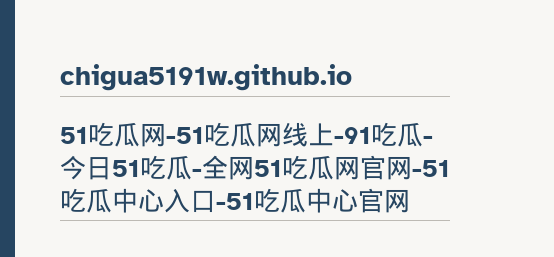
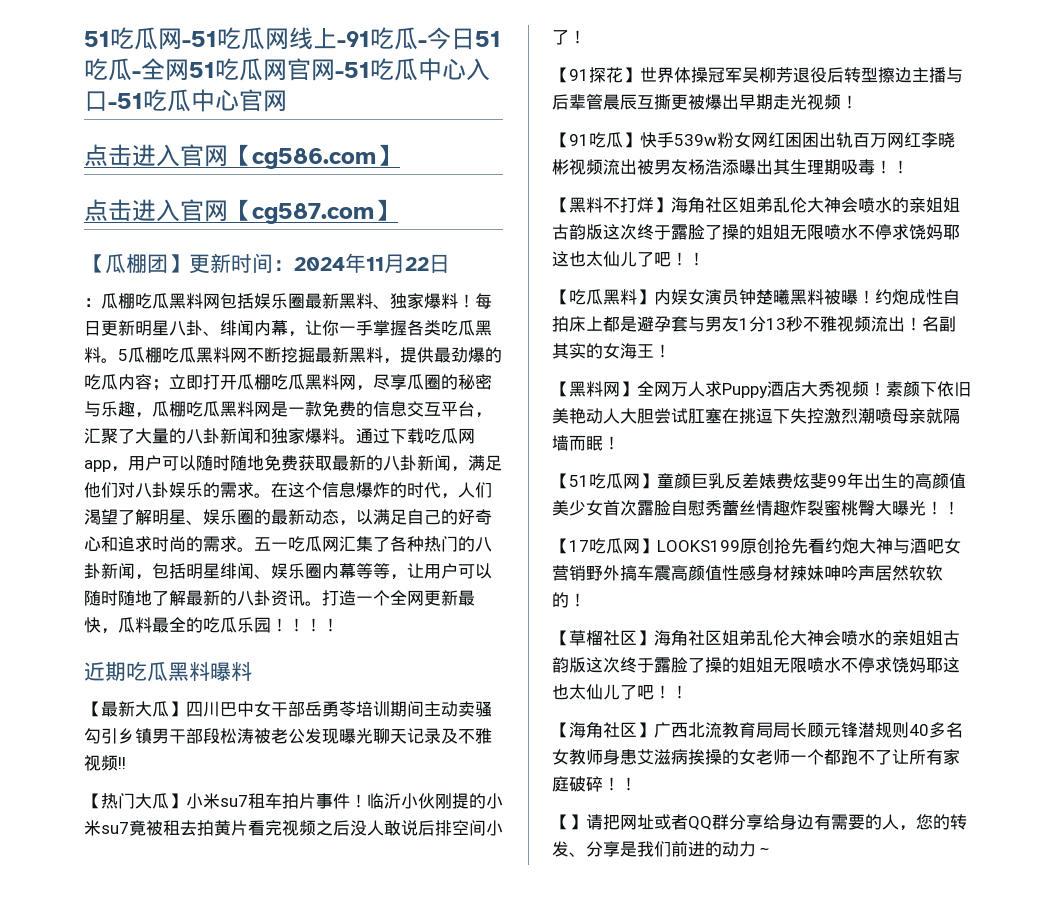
[60,64,352,91] chigua5191w.github.io // -> (84, 39) none
(410, 201) none -> [84,144,400,169] [84,199,398,224] [84,253,450,274] [84,293,492,309] [84,320,492,337] [84,347,502,364] [84,374,492,391] [84,401,492,418] [84,428,475,444] [84,455,502,472] [84,482,492,499] [84,509,492,526] [84,536,492,552] [84,563,492,580] [84,590,475,606] [84,617,339,634] [84,661,252,682] [84,701,492,717] [84,728,492,744] [84,755,126,771] [84,793,503,809] [84,820,503,836] [552,30,586,45] [552,67,963,83] [552,94,858,110] [552,132,955,148] [552,159,909,175] [552,196,960,213] [552,224,960,240] [552,251,705,267] [552,289,960,305] [552,316,956,332] [552,343,671,359] [552,381,971,398] [552,408,960,424] [552,435,620,451] [552,472,966,489] [552,500,960,516] [552,538,961,554] [552,565,943,581] [552,592,586,608] [552,629,960,646] [552,657,960,673] [552,684,688,700] [552,721,963,738] [552,749,960,765] [552,776,637,792] [552,814,967,831] [552,841,773,857] // 点击进入官网【cg586.com】 // 点击进入官网【cg587.com】 // 【瓜棚团】更新时间：2024年11月22日 // ：瓜棚吃瓜黑料网包括娱乐圈最新黑料、独家爆料！每日更新明星八卦、绯闻内幕，让你一手掌握各类吃瓜黑料。5瓜棚吃瓜黑料网不断挖掘最新黑料，提供最劲爆的吃瓜内容；立即打开瓜棚吃瓜黑料网，尽享瓜圈的秘密与乐趣，瓜棚吃瓜黑料网是一款免费的信息交互平台，汇聚了大量的八卦新闻和独家爆料。通过下载吃瓜网app，用户可以随时随地免费获取最新的八卦新闻，满足他们对八卦娱乐的需求。在这个信息爆炸的时代，人们渴望了解明星、娱乐圈的最新动态，以满足自己的好奇心和追求时尚的需求。五一吃瓜网汇集了各种热门的八卦新闻，包括明星绯闻、娱乐圈内幕等等，让用户可以随时随地了解最新的八卦资讯。打造一个全网更新最快，瓜料最全的吃瓜乐园！！！！ // 近期吃瓜黑料曝料 // 【最新大瓜】四川巴中女干部岳勇苓培训期间主动卖骚勾引乡镇男干部段松涛被老公发现曝光聊天记录及不雅视频!! // 【热门大瓜】小米su7租车拍片事件！临沂小伙刚提的小米su7竟被租去拍黄片看完视频之后没人敢说后排空间小了！ // 【91探花】世界体操冠军吴柳芳退役后转型擦边主播与后辈管晨辰互撕更被爆出早期走光视频！ // 【91吃瓜】快手539w粉女网红困困出轨百万网红李晓彬视频流出被男友杨浩添曝出其生理期吸毒！！ // 【黑料不打烊】海角社区姐弟乱伦大神会喷水的亲姐姐古韵版这次终于露脸了操的姐姐无限喷水不停求饶妈耶这也太仙儿了吧！！ // 【吃瓜黑料】内娱女演员钟楚曦黑料被曝！约炮成性自拍床上都是避孕套与男友1分13秒不雅视频流出！名副其实的女海王！ // 【黑料网】全网万人求Puppy酒店大秀视频！素颜下依旧美艳动人大胆尝试肛塞在挑逗下失控激烈潮喷母亲就隔墙而眠！ // 【51吃瓜网】童颜巨乳反差婊费炫斐99年出生的高颜值美少女首次露脸自慰秀蕾丝情趣炸裂蜜桃臀大曝光！！ // 【17吃瓜网】LOOKS199原创抢先看约炮大神与酒吧女营销野外搞车震高颜值性感身材辣妹呻吟声居然软软的！ // 【草榴社区】海角社区姐弟乱伦大神会喷水的亲姐姐古韵版这次终于露脸了操的姐姐无限喷水不停求饶妈耶这也太仙儿了吧！！ // 【海角社区】广西北流教育局局长顾元锋潜规则40多名女教师身患艾滋病挨操的女老师一个都跑不了让所有家庭破碎！！ // 【】请把网址或者QQ群分享给身边有需要的人，您的转发、分享是我们前进的动力～

